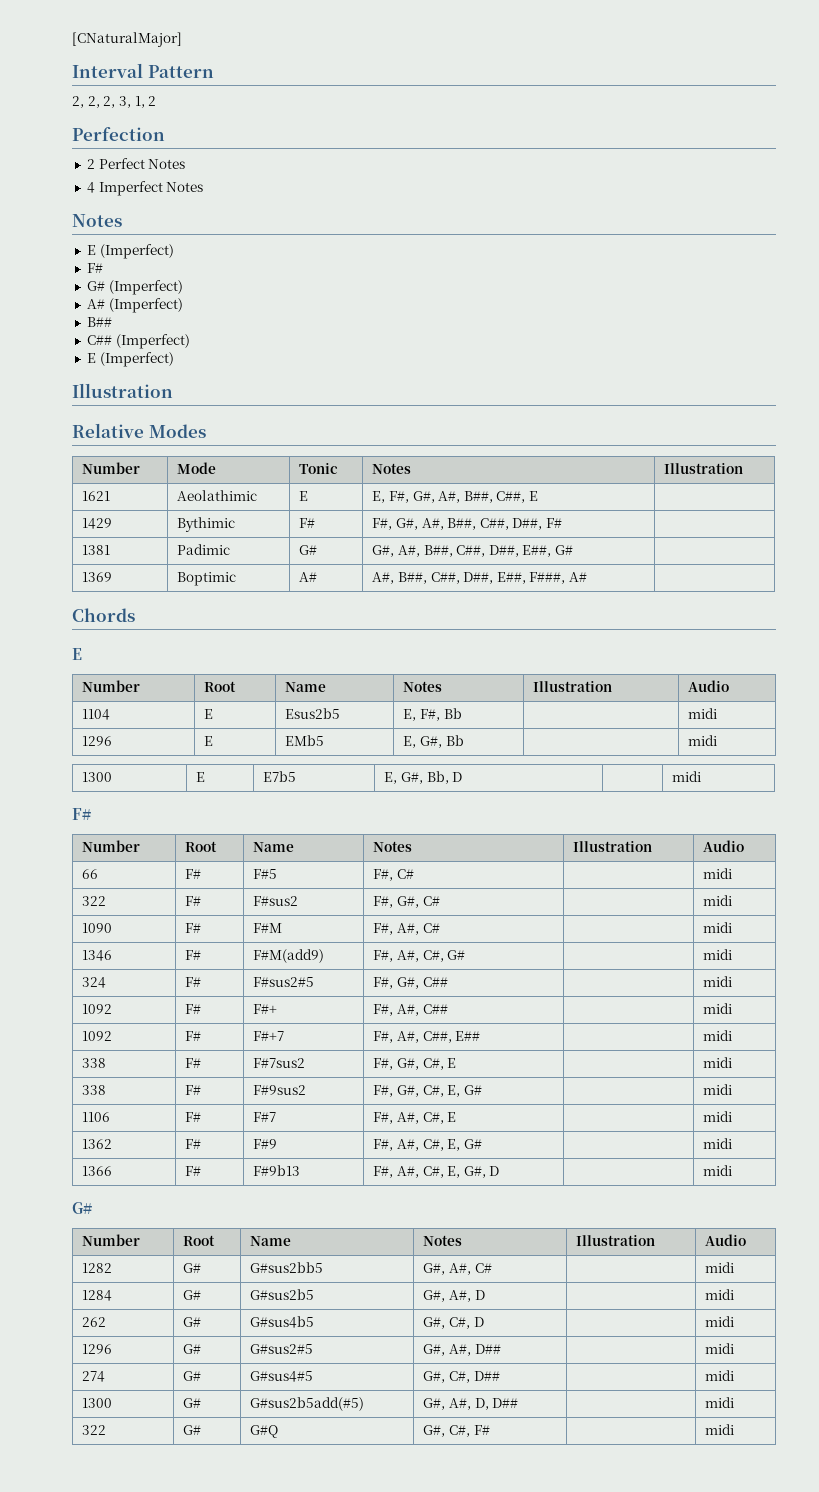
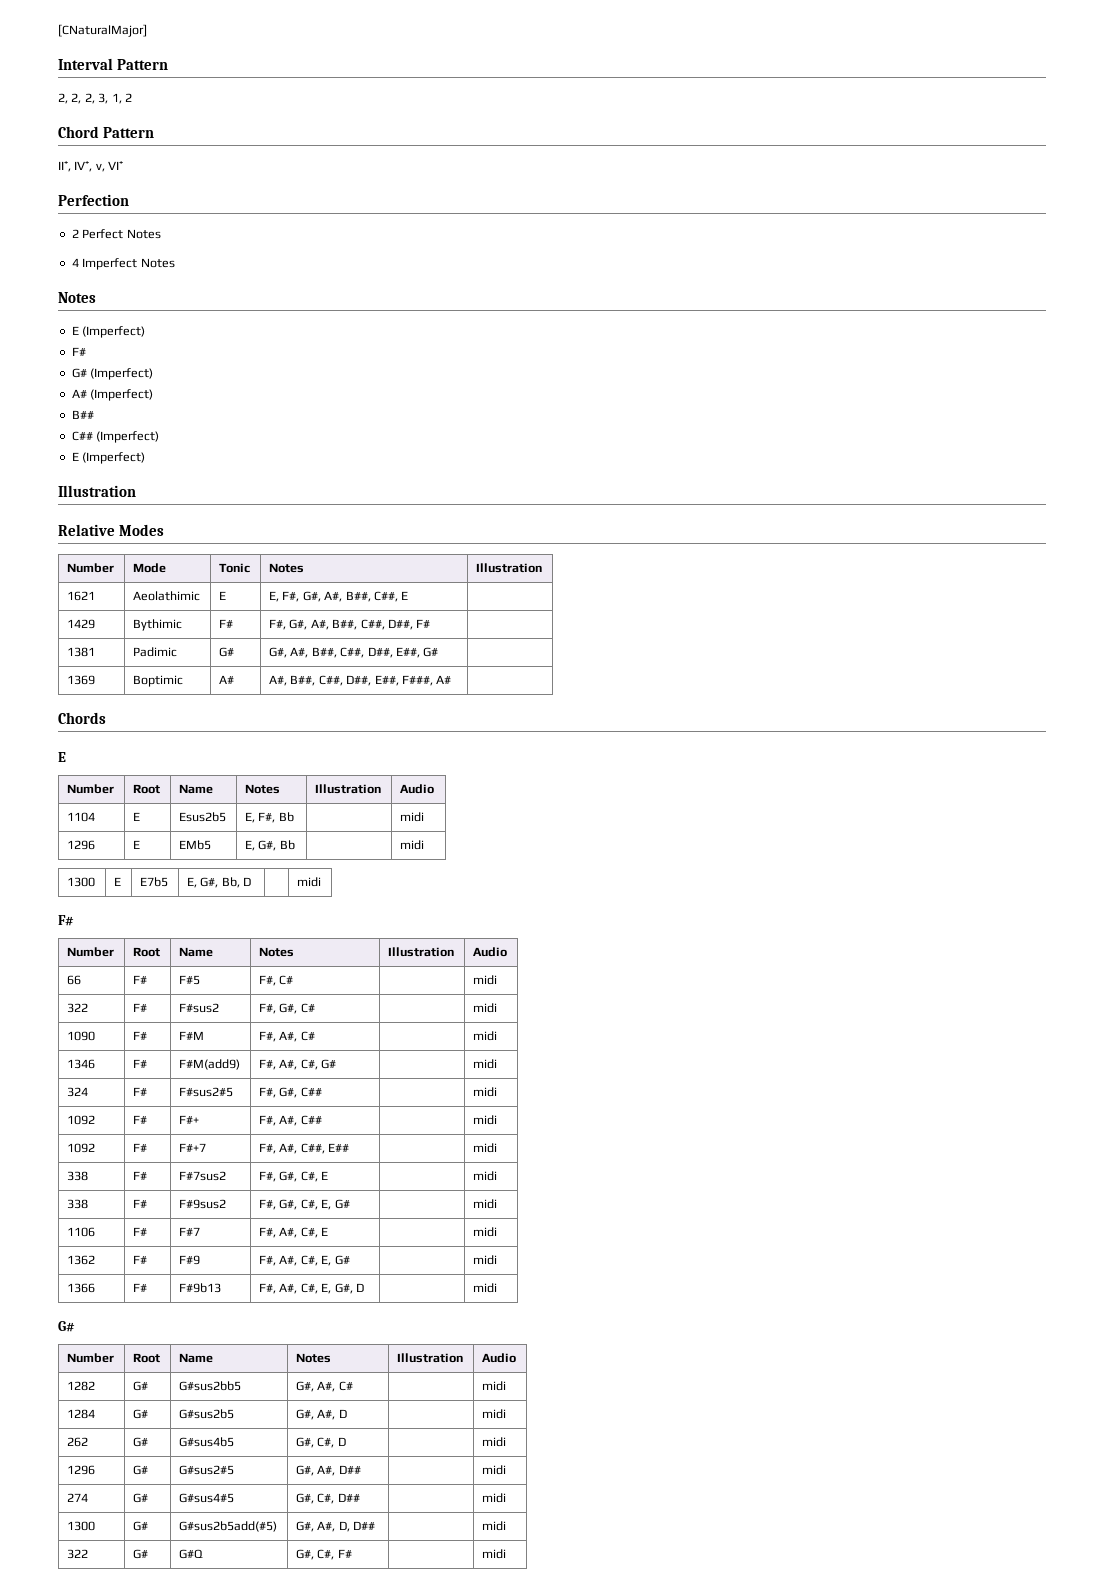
(157, 101) none -> [58,126,155,138] [58,161,124,172] // Chord Pattern // II⁺, IV⁺, v, VI⁺

